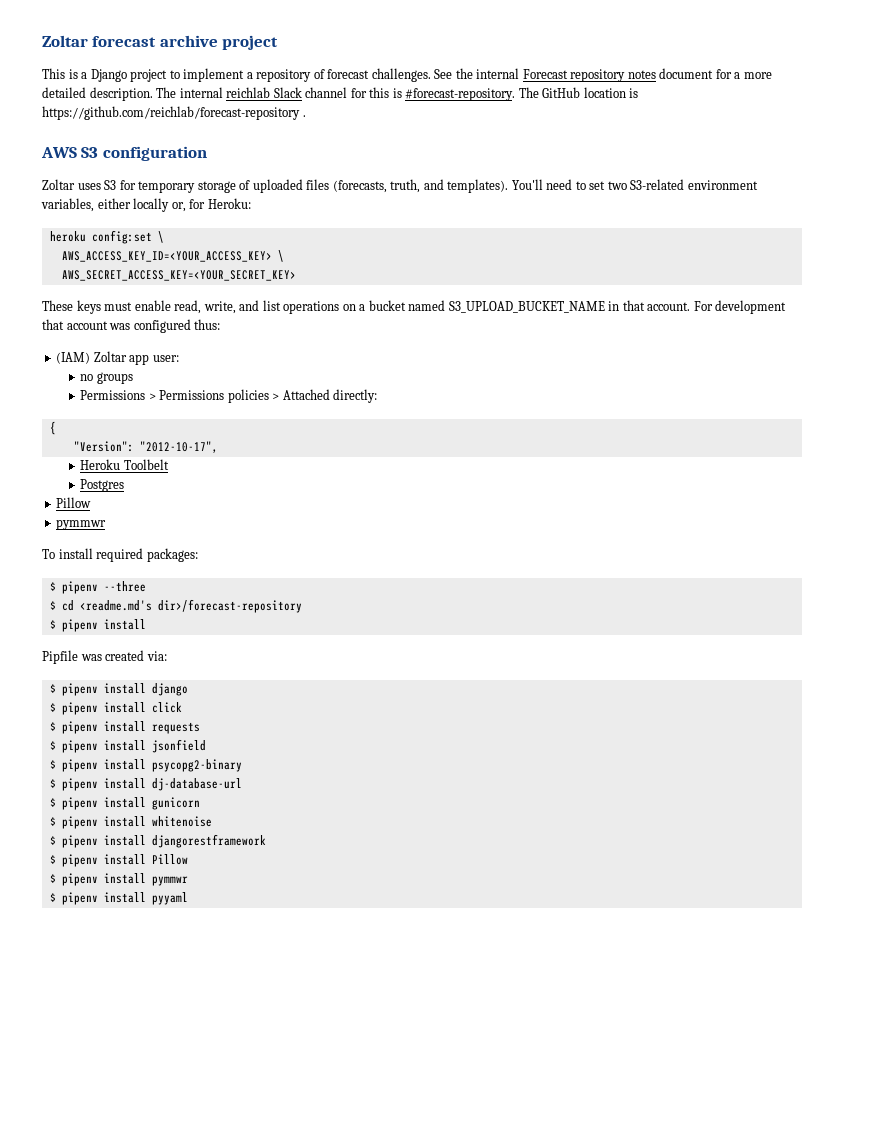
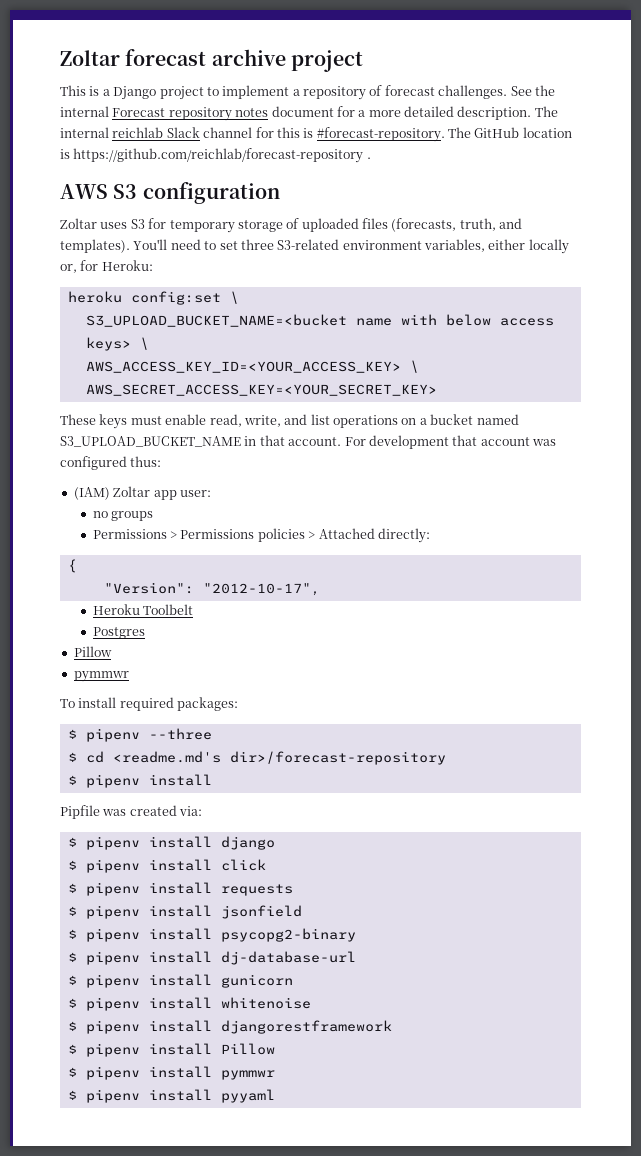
[607,181,627,190] two -> [240,239,274,250] three
(164, 237) none -> [85,314,554,327] [85,337,149,351] // S3_UPLOAD_BUCKET_NAME=<bucket name with below access keys> \

